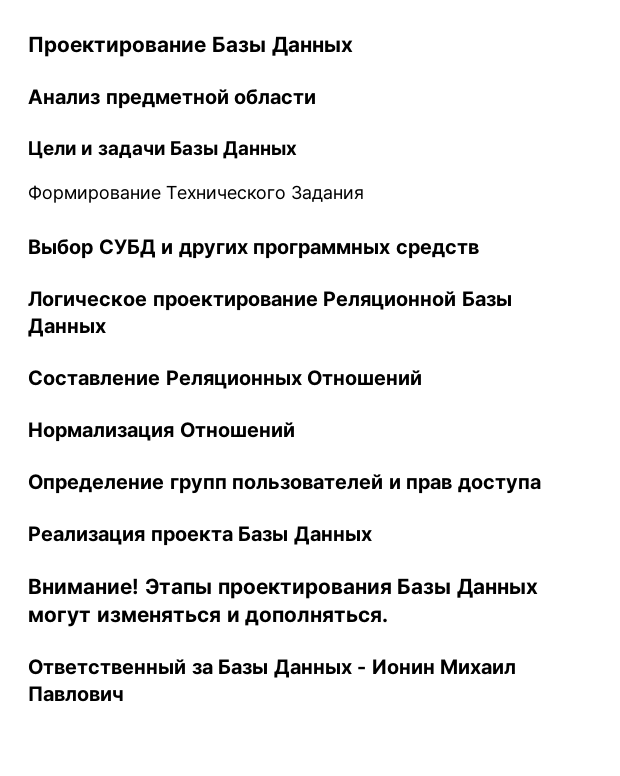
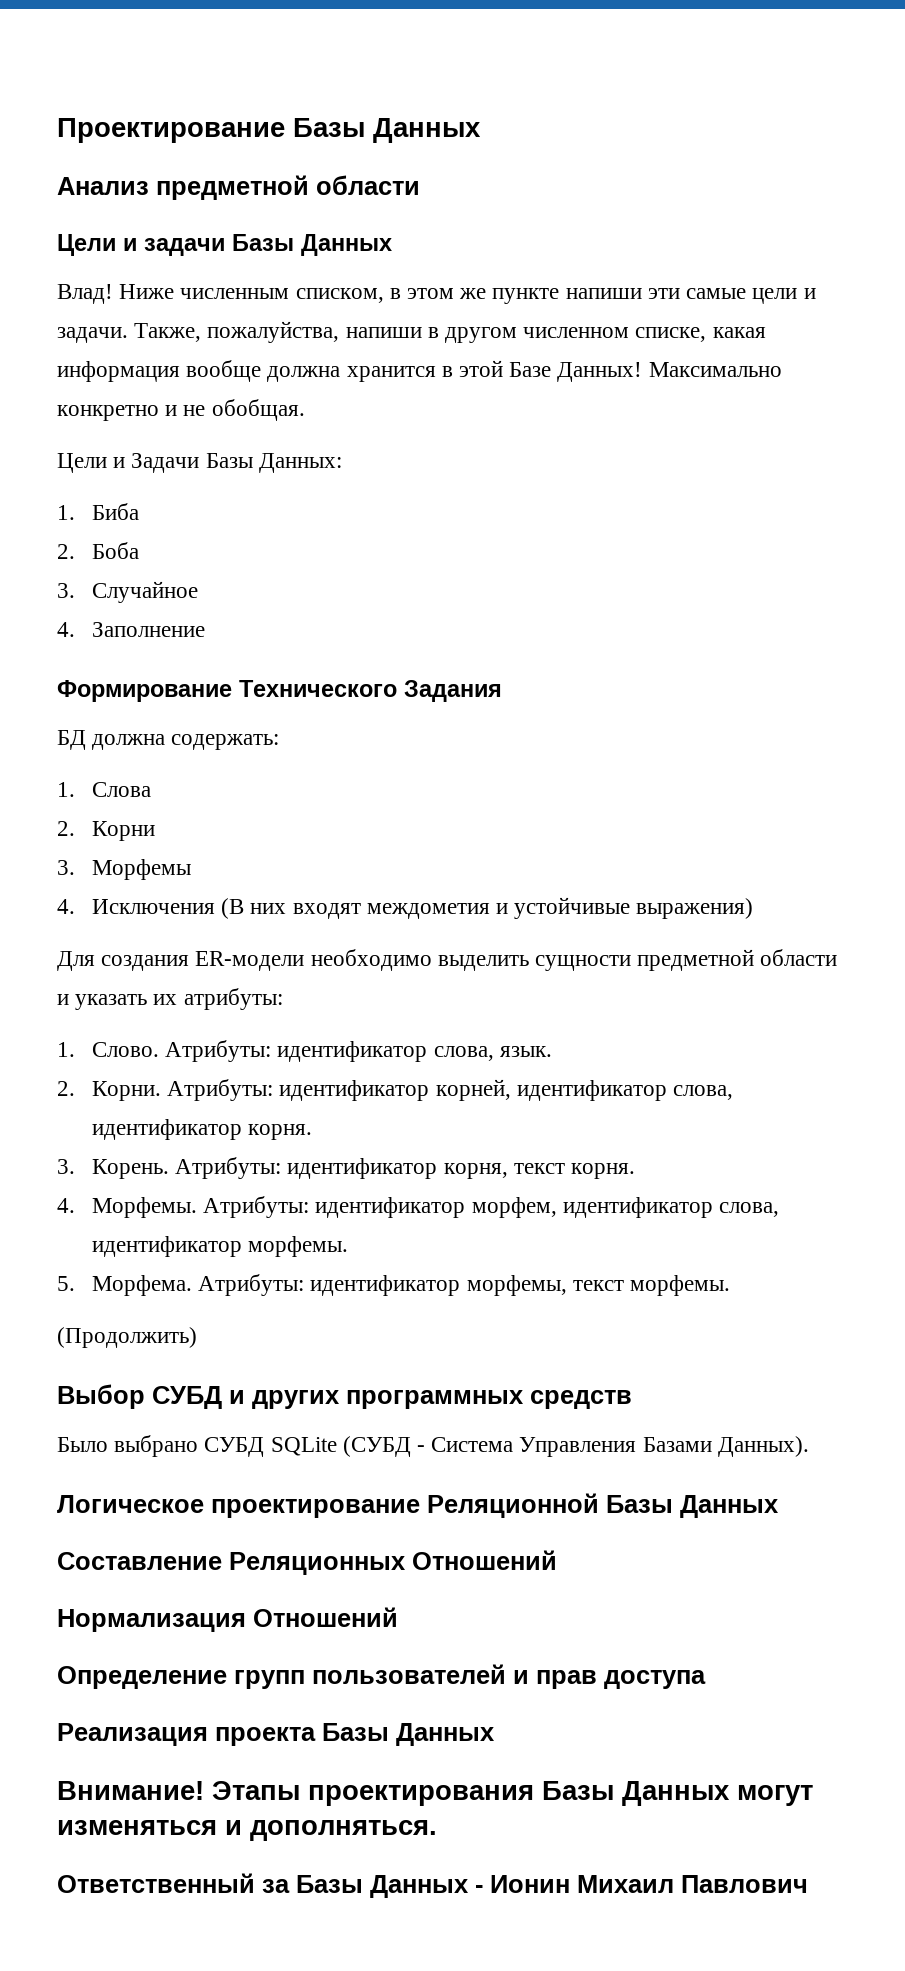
[28,185,364,203] Формирование Технического Задания -> [57,284,816,304] [57,321,766,343] [57,360,782,382] [57,399,305,421] [57,453,342,473] [57,503,139,520] [57,542,139,559] [57,581,198,603] [57,622,205,637] [57,680,502,702] [57,730,280,750] [57,782,151,797] [57,821,155,841] [57,859,191,880] [57,897,754,919] [57,949,838,971] [57,988,283,1010] [57,1040,552,1062] [57,1079,734,1101] [91,1119,313,1140] [57,1157,636,1179] [57,1196,780,1218] [91,1236,349,1257] [57,1274,731,1296] [57,1327,197,1348] Влад! Ниже численным списком, в этом же пункте напиши эти самые цели и задачи. Также, пожалуйства, напиши в другом численном списке, какая информация вообще должна хранится в этой Базе Данных! Максимально конкретно и не обобщая. // Цели и Задачи Базы Данных: // 1. Биба // 2. Боба // 3. Случайное // 4. Заполнение // Формирование Технического Задания // БД должна содержать: // 1. Слова // 2. Корни // 3. Морфемы // 4. Исключения (В них входят междометия и устойчивые выражения) // Для создания ER-модели необходимо выделить сущности предметной области и указать их атрибуты: // 1. Слово. Атрибуты: идентификатор слова, язык. // 2. Корни. Атрибуты: идентификатор корней, идентификатор слова, идентификатор корня. // 3. Корень. Атрибуты: идентификатор корня, текст корня. // 4. Морфемы. Атрибуты: идентификатор морфем, идентификатор слова, идентификатор морфемы. // 5. Морфема. Атрибуты: идентификатор морфемы, текст морфемы. // (Продолжить)
(479, 251) none -> [57,1435,809,1457] // Было выбрано СУБД SQLite (СУБД - Система Управления Базами Данных).

